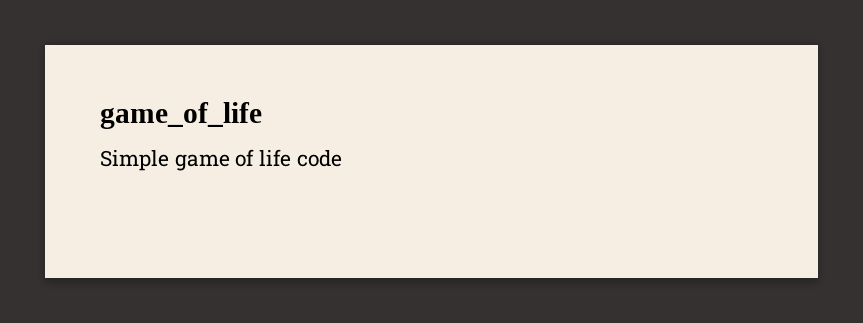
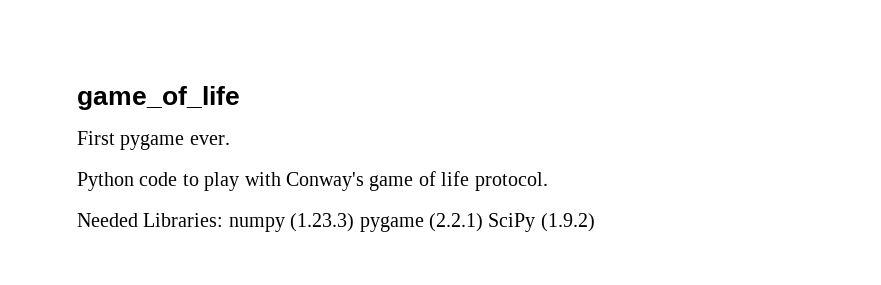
[100,149,342,171] Simple game of life code -> [77,131,230,150] [77,171,548,191] [77,213,595,232] First pygame ever. // Python code to play with Conway's game of life protocol. // Needed Libraries: numpy (1.23.3) pygame (2.2.1) SciPy (1.9.2)

